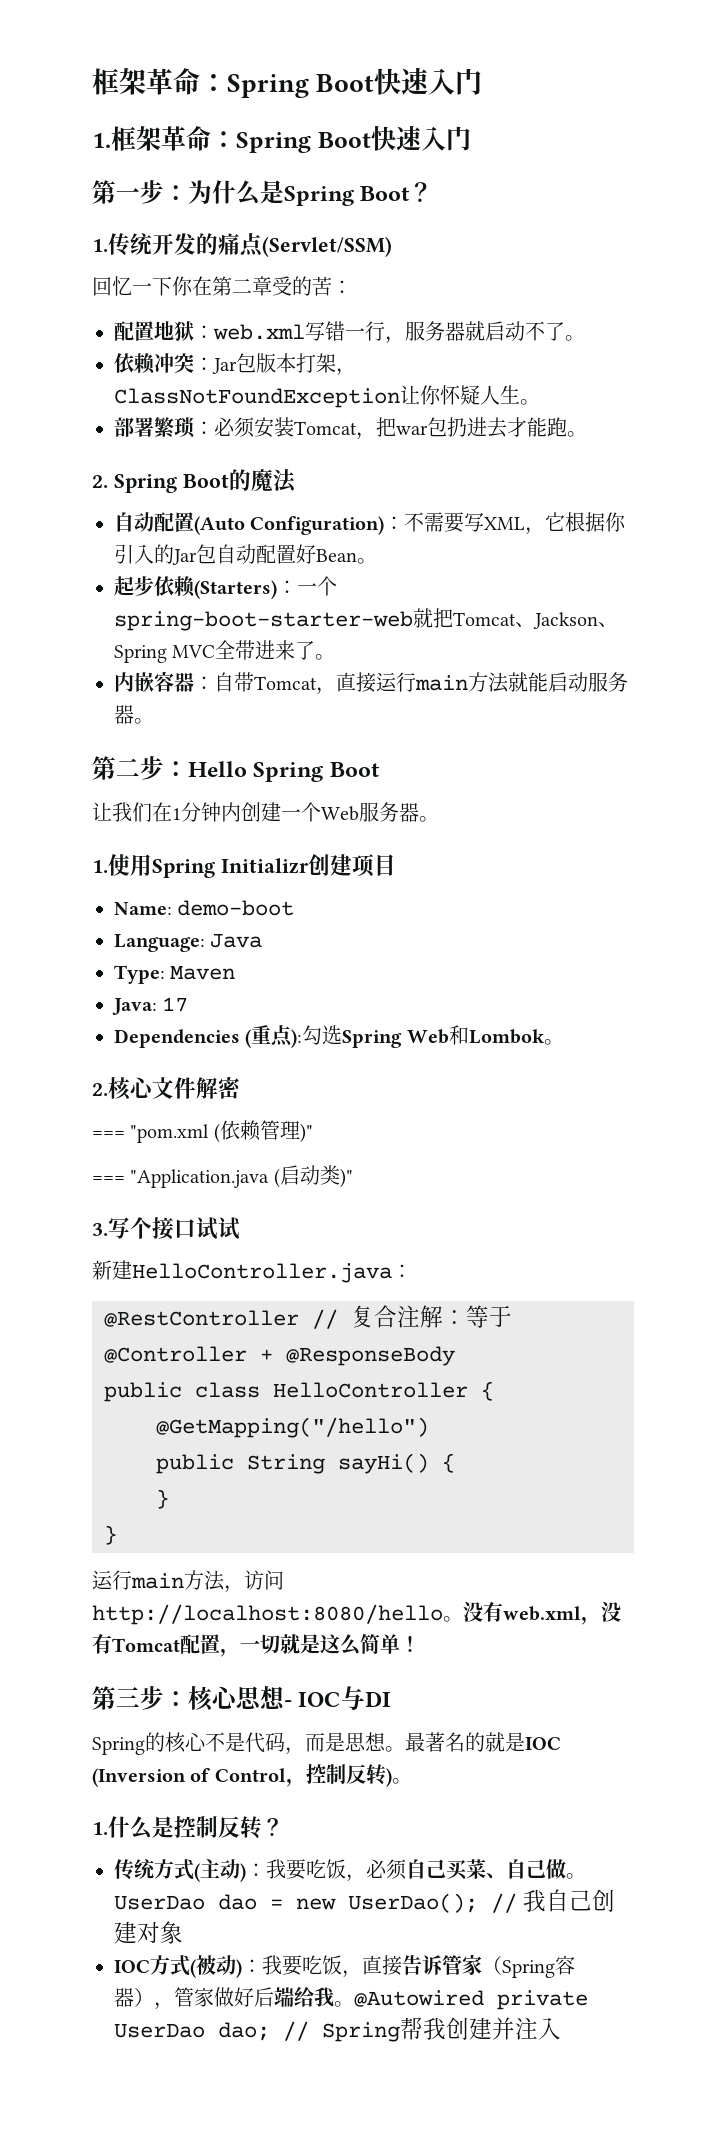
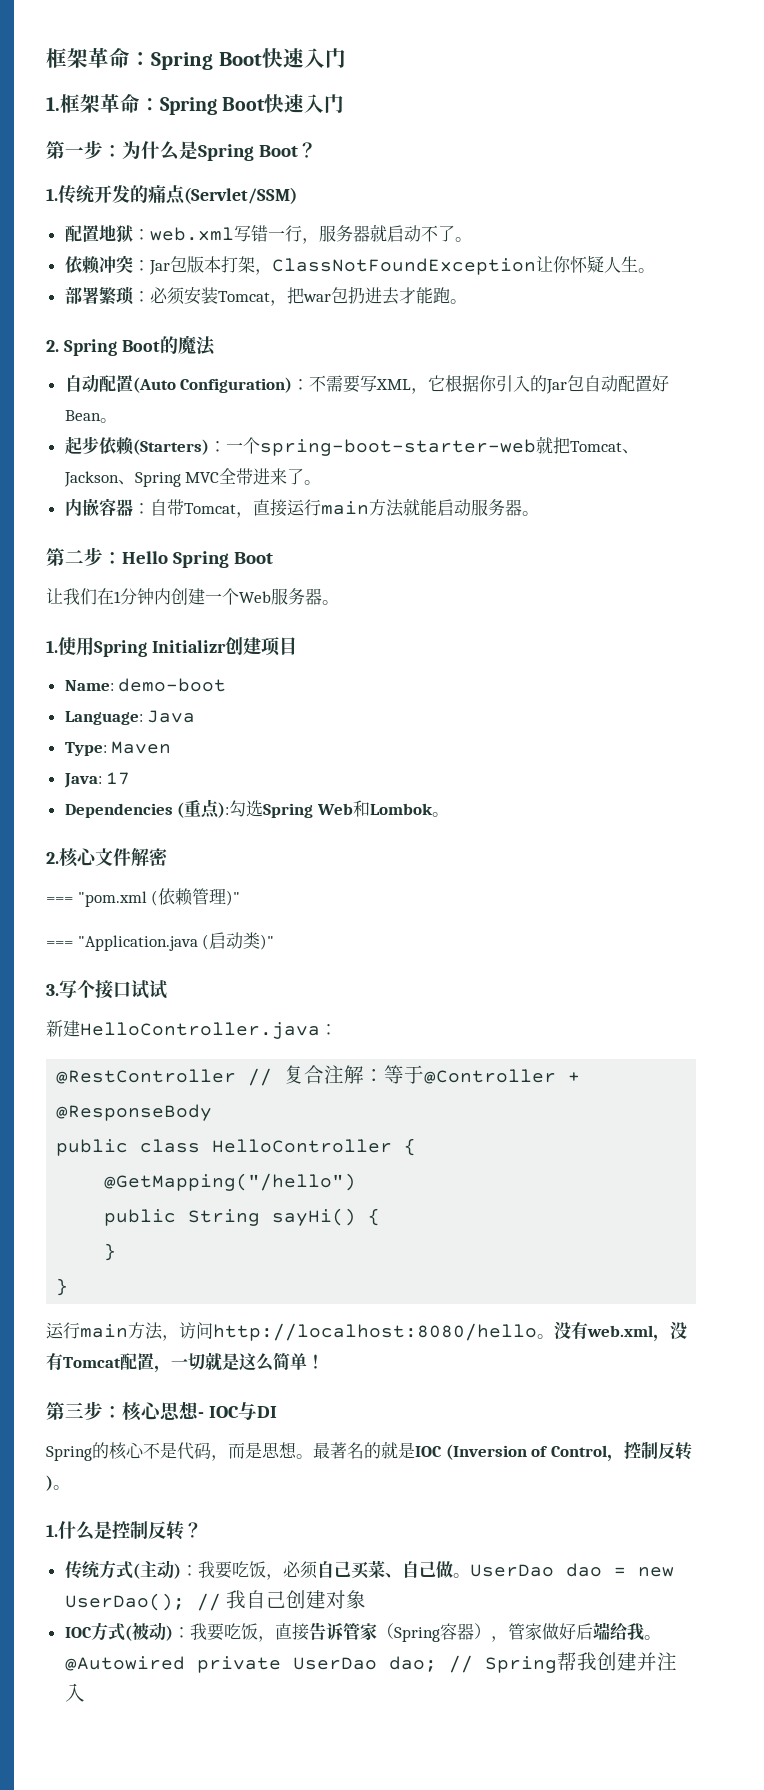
[92,276,352,296] // 回忆一下你在第二章受的苦： -> (297, 195) none

